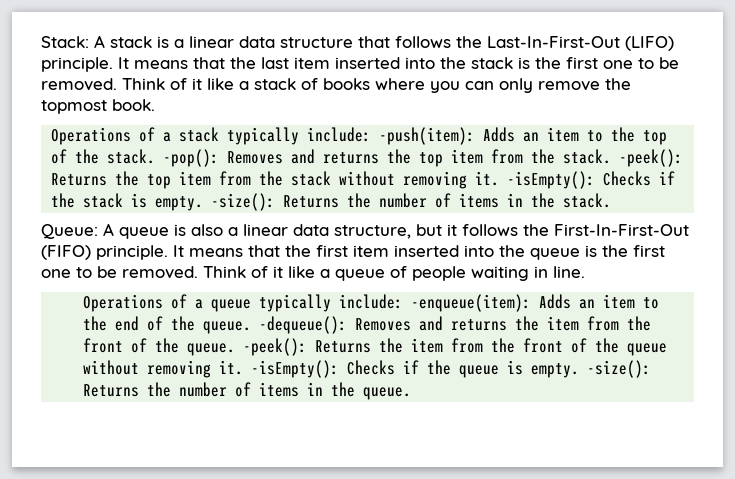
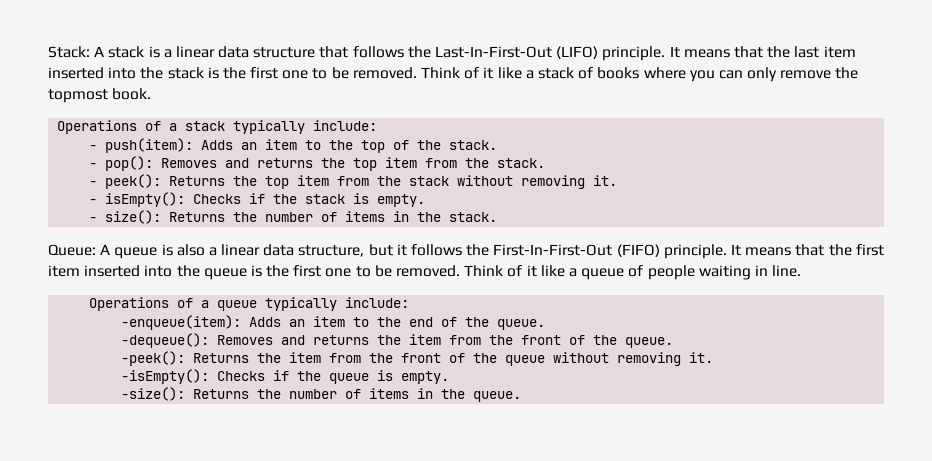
[379,127,476,145] -push(item): -> [89,138,194,153] // - push(item):
[163,149,220,167] -pop(): -> [89,156,154,171] // - pop():
[619,149,684,167] -peek(): -> [89,174,162,189] // - peek():
[507,171,596,189] -isEmpty(): -> [89,192,186,207] // - isEmpty():
[211,193,276,211] -size(): -> [89,210,162,224] // - size():
(404, 301) none -> (410, 302) //
(252, 327) none -> (546, 324) //
(236, 349) none -> (674, 342) //
(244, 367) none -> (714, 357) //
(580, 370) none -> (450, 377) //

